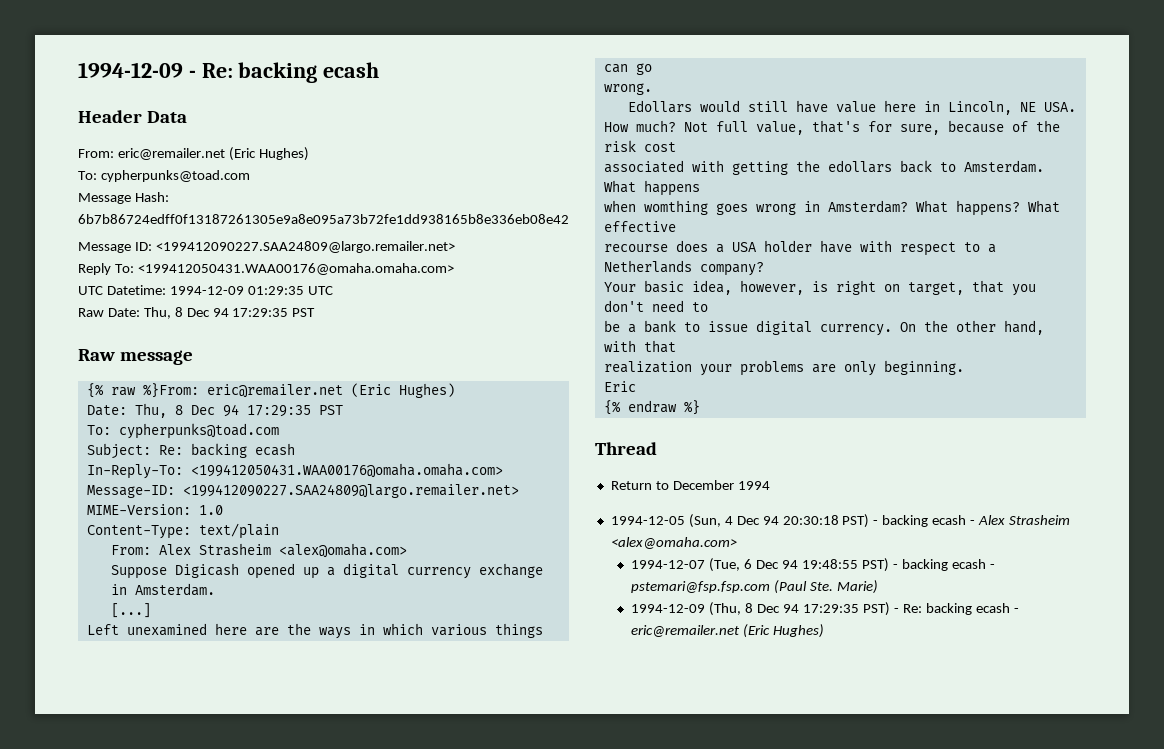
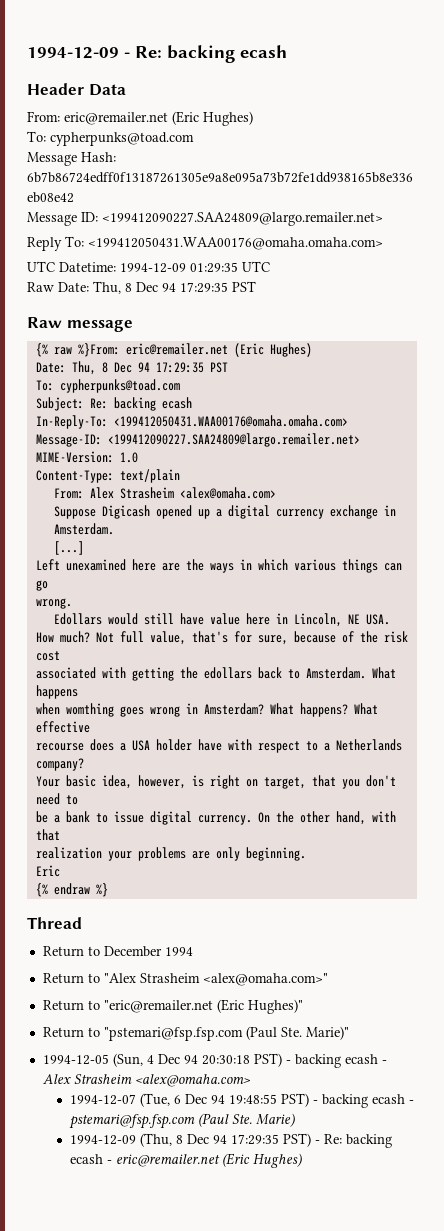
(770, 485) none -> [42,973,328,986] [42,999,303,1014] [42,1026,349,1041] // Return to "Alex Strasheim <alex@omaha.com>" // Return to "eric@remailer.net (Eric Hughes)" // Return to "pstemari@fsp.fsp.com (Paul Ste. Marie)"

